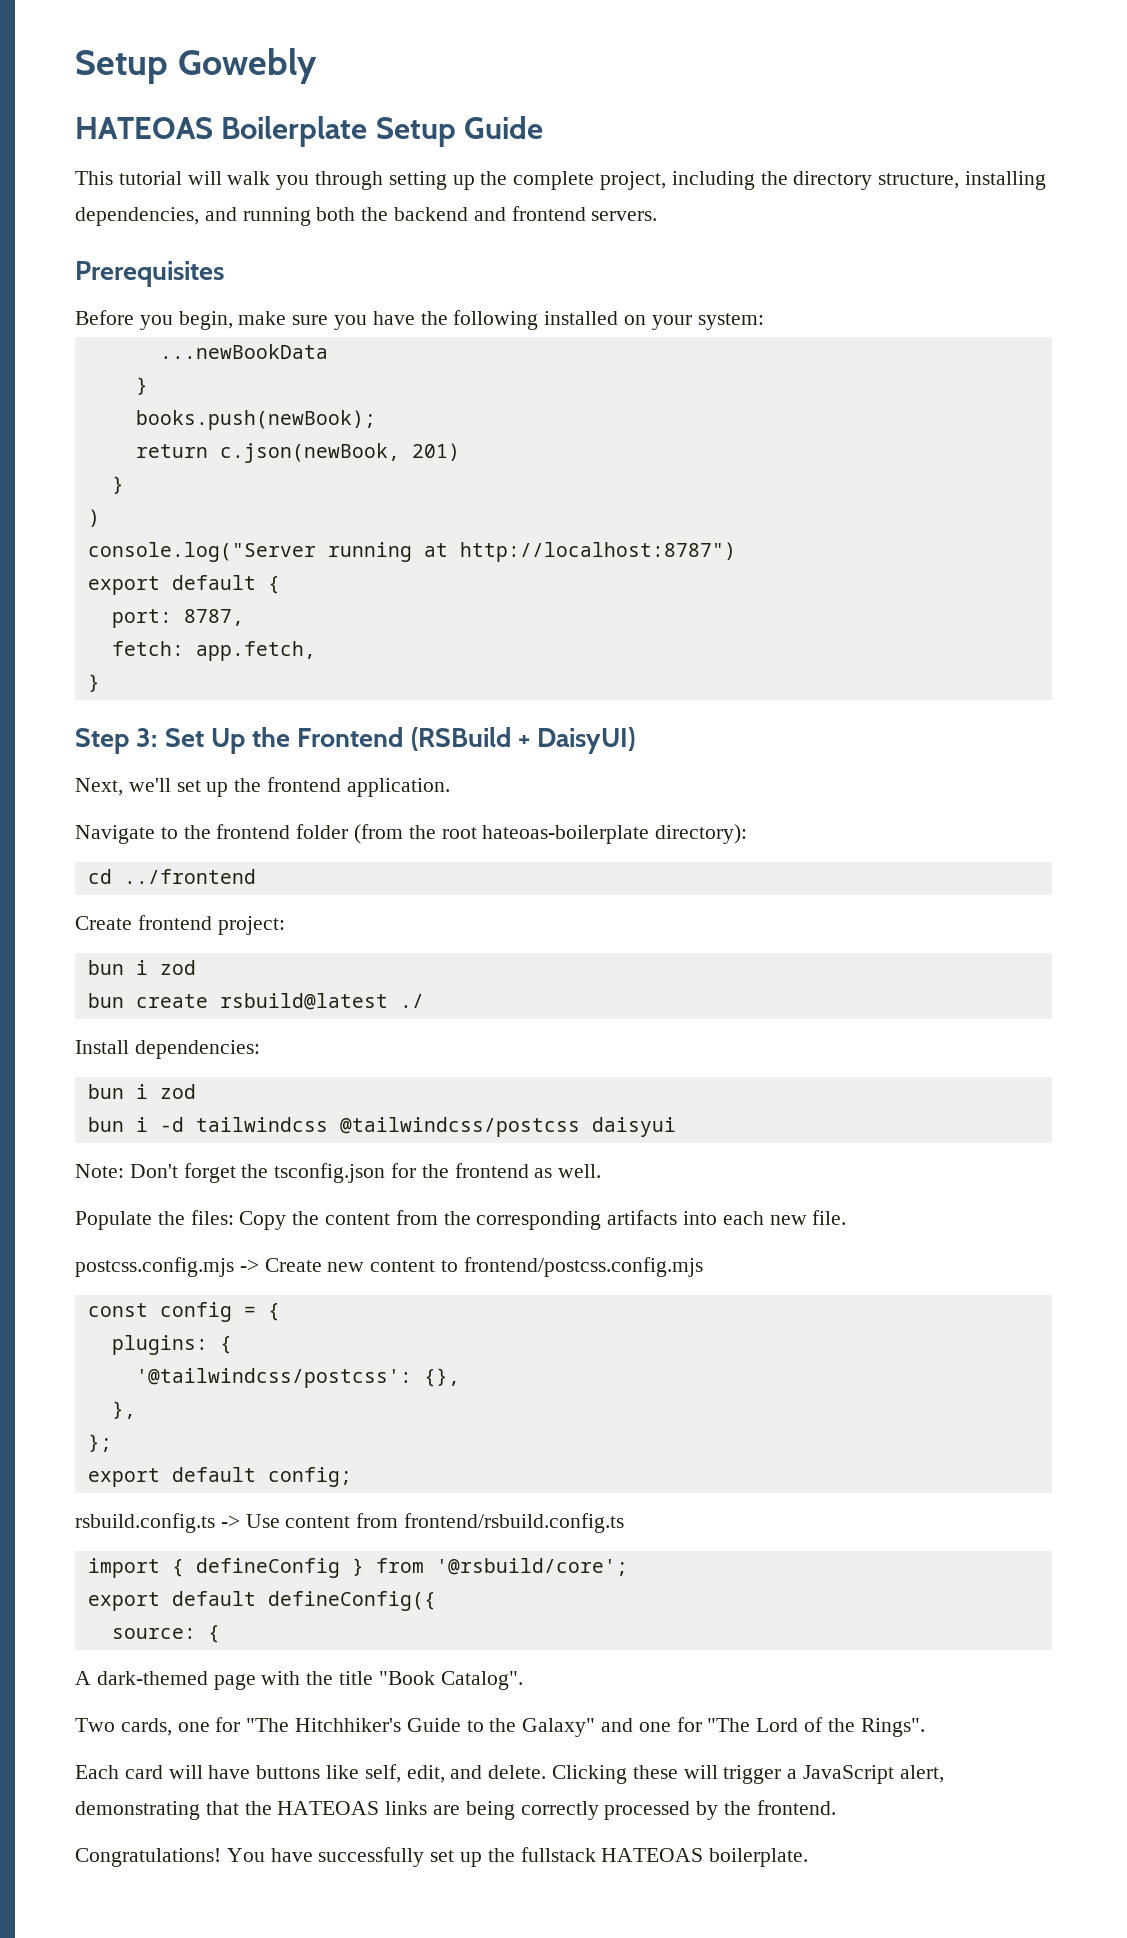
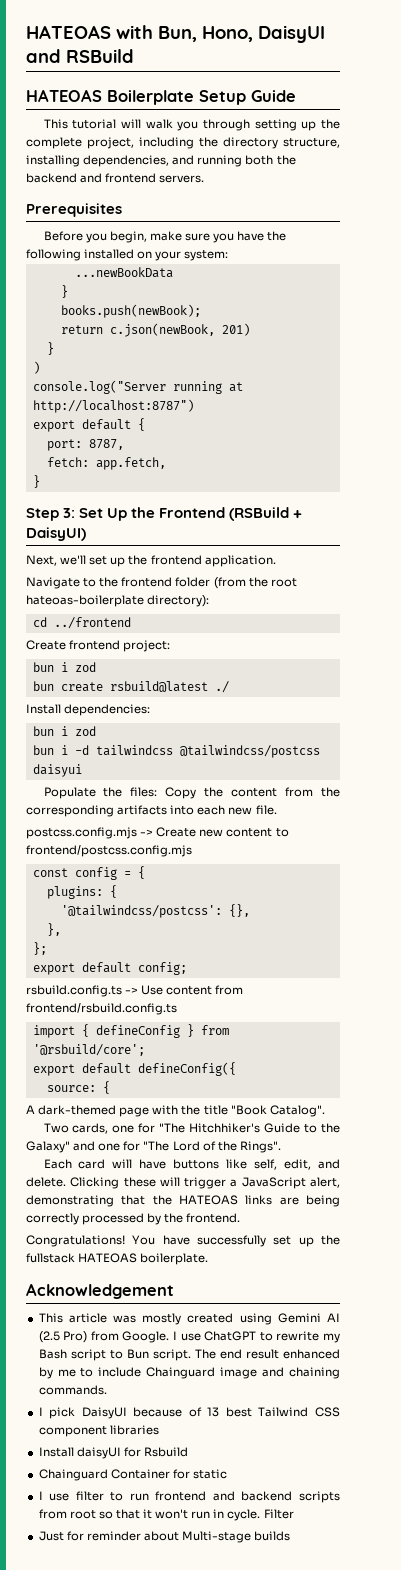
[75,48,317,84] Setup Gowebly -> [26,25,325,43] [26,49,134,63] HATEOAS with Bun, Hono, DaisyUI and RSBuild
[75,1163,602,1183] // Note: Don't forget the tsconfig.json for the frontend as well. -> (82, 770) none
(809, 1857) none -> [26,1283,174,1299] [38,1313,341,1325] [38,1331,340,1343] [38,1349,340,1361] [38,1367,340,1379] [38,1385,107,1395] [38,1407,340,1419] [38,1425,159,1437] [38,1447,188,1459] [38,1469,227,1481] [38,1491,340,1503] [38,1509,294,1521] [38,1531,291,1543] // Acknowledgement // This article was mostly created using Gemini AI (2.5 Pro) from Google. I use ChatGPT to rewrite my Bash script to Bun script. The end result enhanced by me to include Chainguard image and chaining commands. // I pick DaisyUI because of 13 best Tailwind CSS component libraries // Install daisyUI for Rsbuild // Chainguard Container for static // I use filter to run frontend and backend scripts from root so that it won't run in cycle. Filter // Just for reminder about Multi-stage builds

